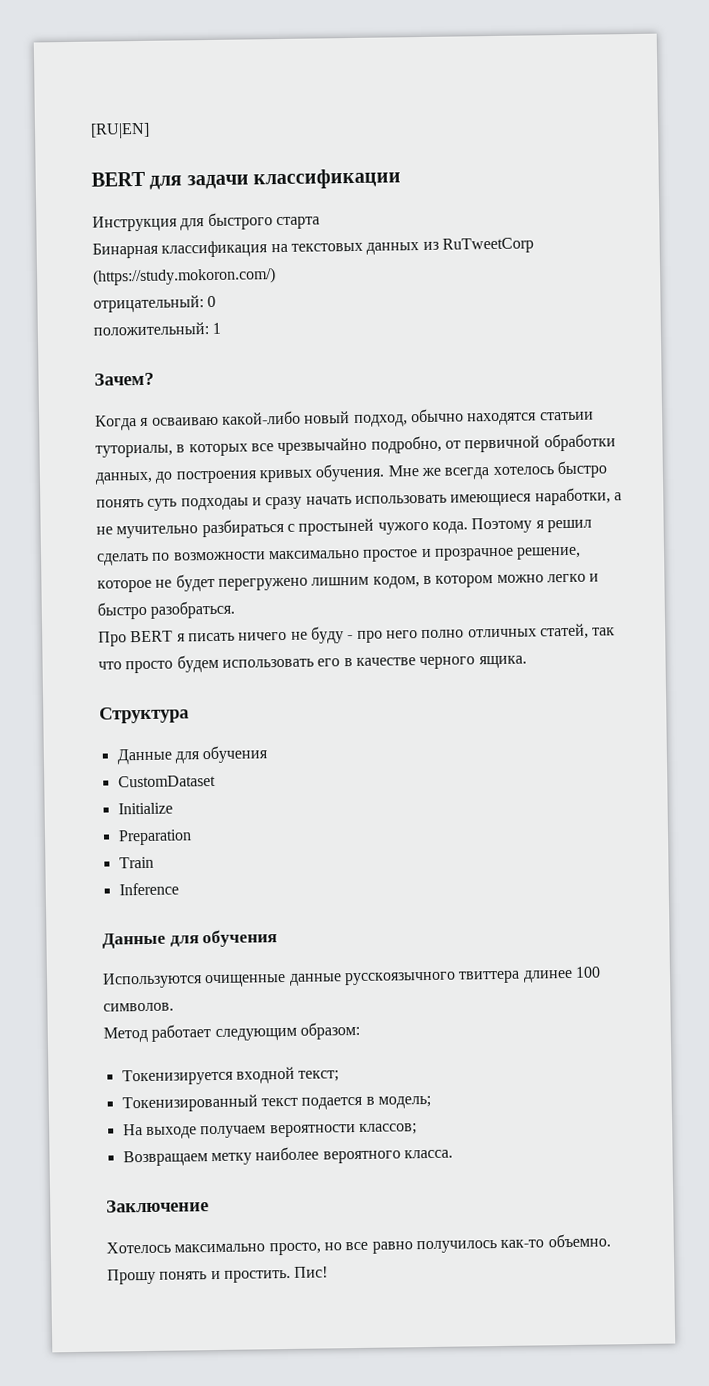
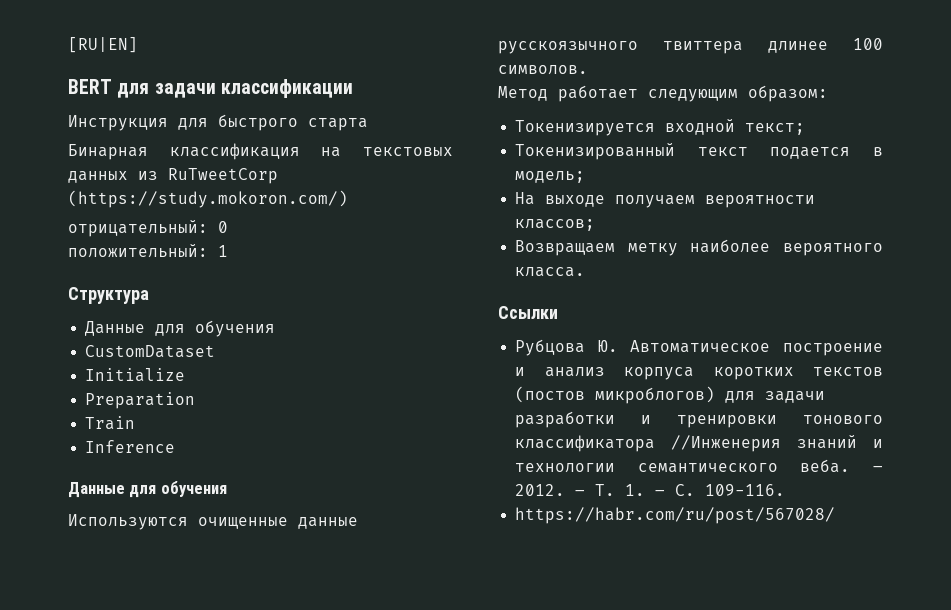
[94,372,154,386] [95,408,594,431] [95,433,616,458] [95,460,607,485] [96,487,622,511] [96,517,592,539] [97,546,582,566] [97,573,600,593] [97,600,236,620] [98,623,616,647] [98,654,527,674] // Зачем? // Когда я осваиваю какой-либо новый подход, обычно находятся статьии туториалы, в которых все чрезвычайно подробно, от первичной обработки данных, до построения кривых обучения. Мне же всегда хотелось быстро понять суть подходаы и сразу начать использовать имеющиеся наработки, а не мучительно разбираться с простыней чужого кода. Поэтому я решил сделать по возможности максимально простое и прозрачное решение, которое не будет перегружено лишним кодом, в котором можно легко и быстро разобраться. // Про BERT я писать ничего не буду - про него полно отличных статей, так что просто будем использовать его в качестве черного ящика. -> (228, 251) none
[106,1199,209,1213] [106,1233,611,1256] [107,1266,329,1285] Заключение // Хотелось максимально просто, но все равно получилось как-то объемно. Прошу понять и простить. Пис! -> [498,306,558,319] [515,339,883,356] [515,367,883,380] [515,386,826,404] [515,411,883,428] [515,435,883,452] [515,459,883,473] [515,484,786,496] [515,507,836,524] Ссылки // Рубцова Ю. Автоматическое построение и анализ корпуса коротких текстов (постов микроблогов) для задачи разработки и тренировки тонового классификатора //Инженерия знаний и технологии семантического веба. – 2012. – Т. 1. – С. 109-116. // https://habr.com/ru/post/567028/

